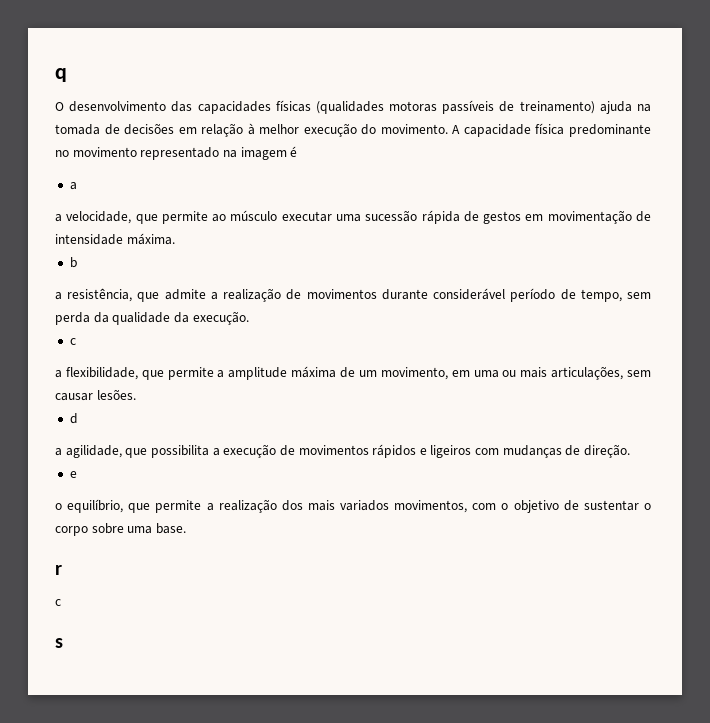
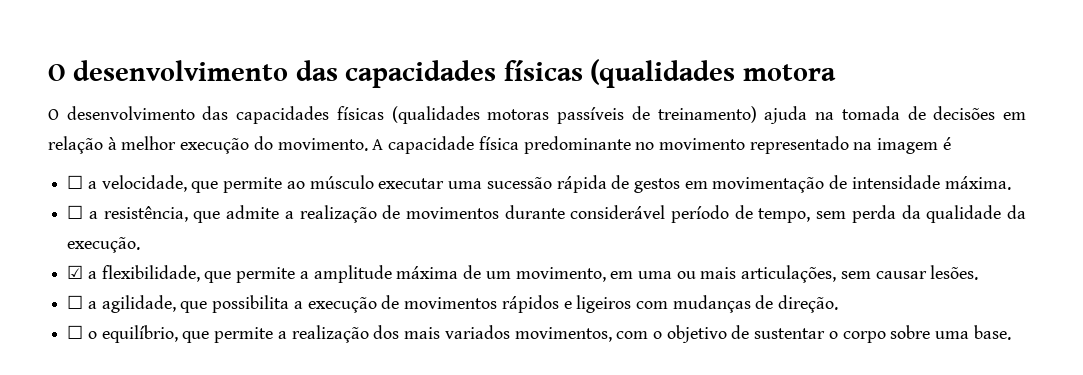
[55,68,67,82] q -> [48,59,836,88] O desenvolvimento das capacidades físicas (qualidades motora
[69,182,77,190] a // -> [67,175,84,189] ☐
[69,257,77,268] b // -> [67,205,84,219] ☐
[69,338,76,345] c // -> [67,265,84,279] ☑
[69,413,78,424] d // -> [67,295,84,309] ☐
[69,471,77,478] e // -> [67,325,84,339] ☐
[55,565,62,575] [55,599,61,606] [55,638,63,648] // r // c // s -> (1011, 332) none

